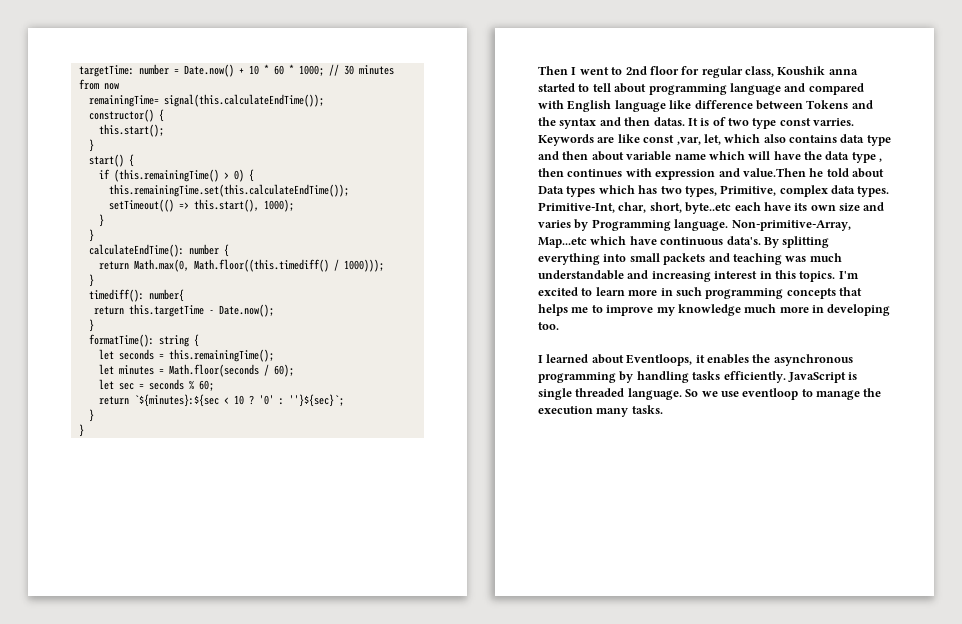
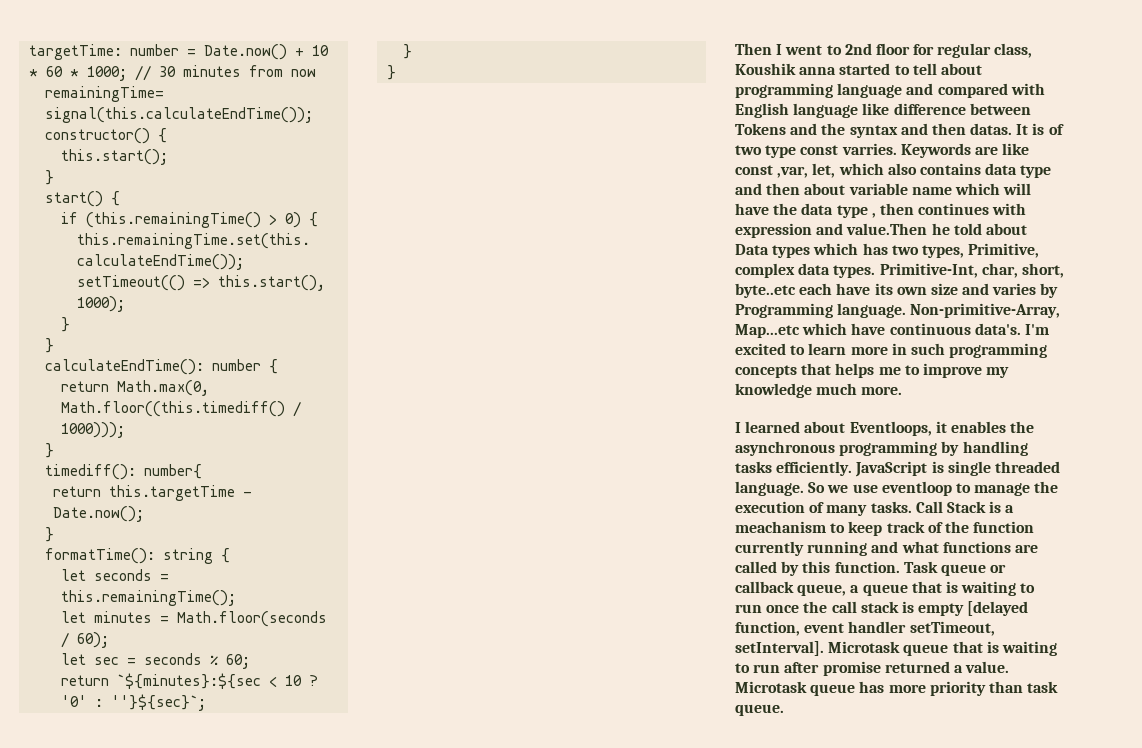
[763,236,830,248] [538,253,842,265] [538,270,836,282] By splitting everything into small packets and teaching was much understandable and increasing interest in this topics. -> (1021, 329) none
[779,304,891,316] [538,322,559,330] more in developing too. -> [861,386,903,395] more.
(593, 410) none -> [809,502,825,513] of
(663, 409) none -> [915,501,1015,513] [735,521,1035,536] [735,541,1038,556] [735,561,1007,576] [735,581,1036,596] [735,601,1029,616] [735,621,995,636] [735,641,1057,656] [735,661,1010,676] [735,681,1059,696] [735,704,784,716] Call Stack is a meachanism to keep track of the function currently running and what functions are called by this function. Task queue or callback queue, a queue that is waiting to run once the call stack is empty [delayed function, event handler setTimeout, setInterval]. Microtask queue that is waiting to run after promise returned a value. Microtask queue has more priority than task queue.

